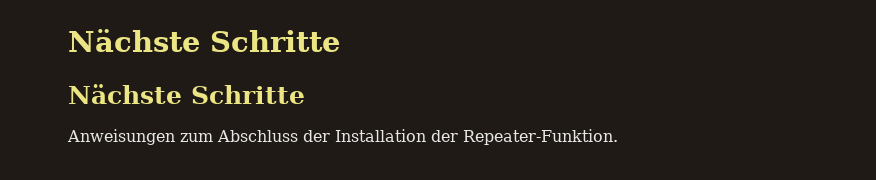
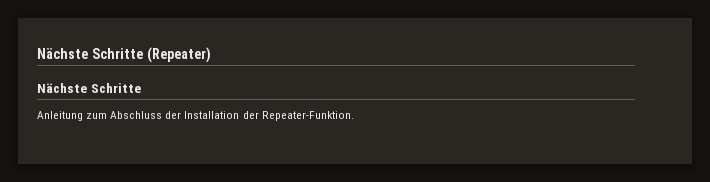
[68,29,340,52] [68,84,305,104] [67,129,175,145] Nächste Schritte // Nächste Schritte // Anweisungen -> [37,47,211,63] [37,83,141,93] [37,111,83,121] Nächste Schritte (Repeater) // Nächste Schritte // Anleitung

